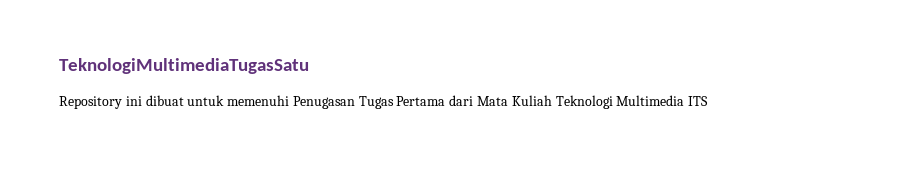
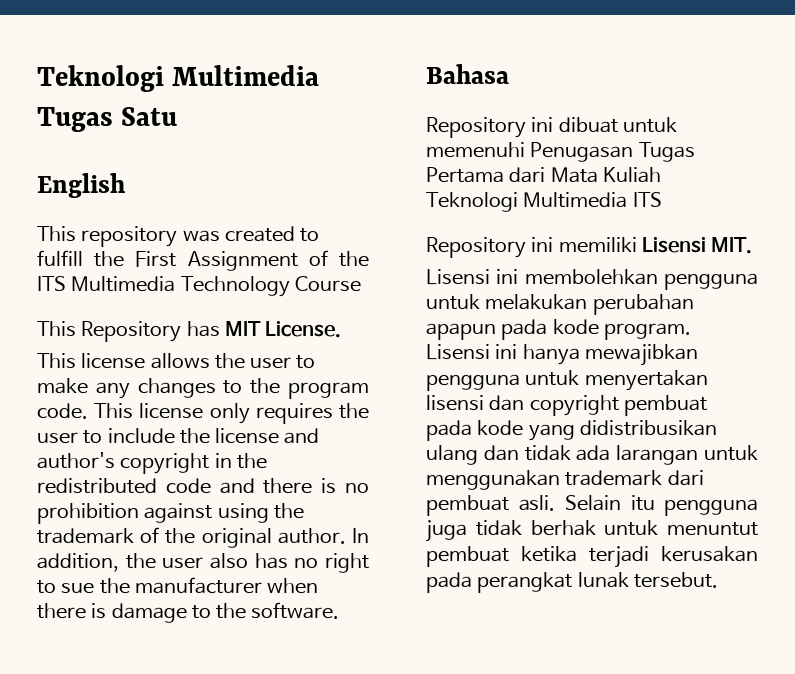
[59,58,309,74] TeknologiMultimediaTugasSatu -> [37,65,320,92] [37,107,178,132] [37,173,126,198] [37,226,320,247] [37,250,369,271] [37,276,361,297] [37,321,342,342] [37,353,316,369] [37,378,370,399] [37,403,369,424] [37,428,320,444] [37,452,267,474] [37,478,369,494] [37,503,304,524] [37,527,369,548] [37,553,369,573] [37,577,319,594] [37,602,340,623] [426,64,509,84] Teknologi Multimedia Tugas Satu // English // This repository was created to fulfill the First Assignment of the ITS Multimedia Technology Course // This Repository has MIT License. // This license allows the user to make any changes to the program code. This license only requires the user to include the license and author's copyright in the redistributed code and there is no prohibition against using the trademark of the original author. In addition, the user also has no right to sue the manufacturer when there is damage to the software. // Bahasa
(709, 101) none -> [426,237,753,258] [426,269,758,290] [426,294,694,315] [426,319,691,340] [426,344,698,366] [426,370,708,391] [426,395,707,416] [426,420,717,441] [426,445,758,465] [426,470,704,490] [426,495,758,516] [426,520,758,542] [426,546,759,568] [426,572,718,593] // Repository ini memiliki Lisensi MIT. // Lisensi ini membolehkan pengguna untuk melakukan perubahan apapun pada kode program. Lisensi ini hanya mewajibkan pengguna untuk menyertakan lisensi dan copyright pembuat pada kode yang didistribusikan ulang dan tidak ada larangan untuk menggunakan trademark dari pembuat asli. Selain itu pengguna juga tidak berhak untuk menuntut pembuat ketika terjadi kerusakan pada perangkat lunak tersebut.

